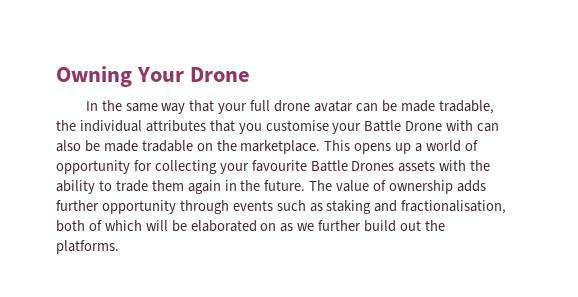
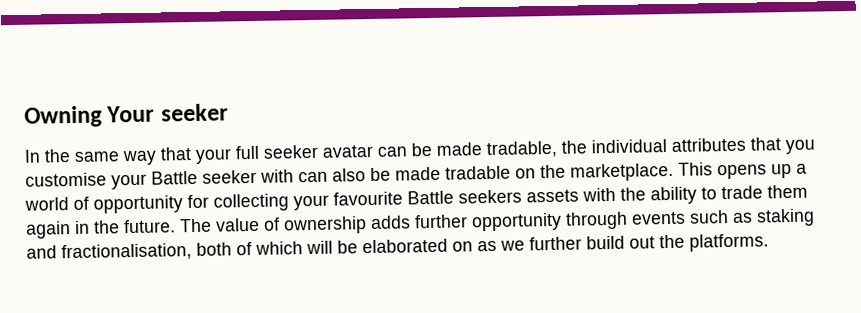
[190,67,251,82] Drone -> [160,103,229,122] seeker
[274,100,311,112] drone -> [263,144,319,159] seeker
[405,121,443,131] Drone -> [202,169,257,184] seeker
[351,161,395,171] Drones -> [458,189,522,204] seekers

